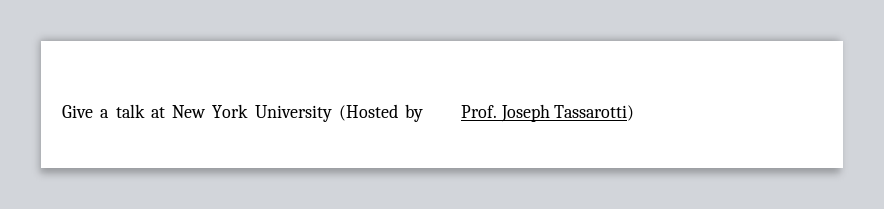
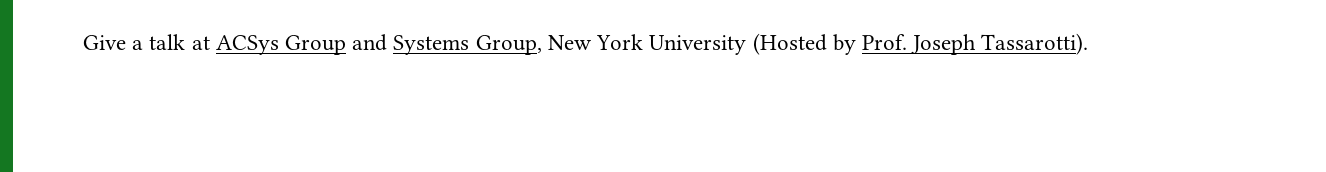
(165, 112) none -> [215,34,542,55] ACSys Group and Systems Group,
[554,105,635,121] Tassarotti) -> [981,33,1089,55] Tassarotti).

